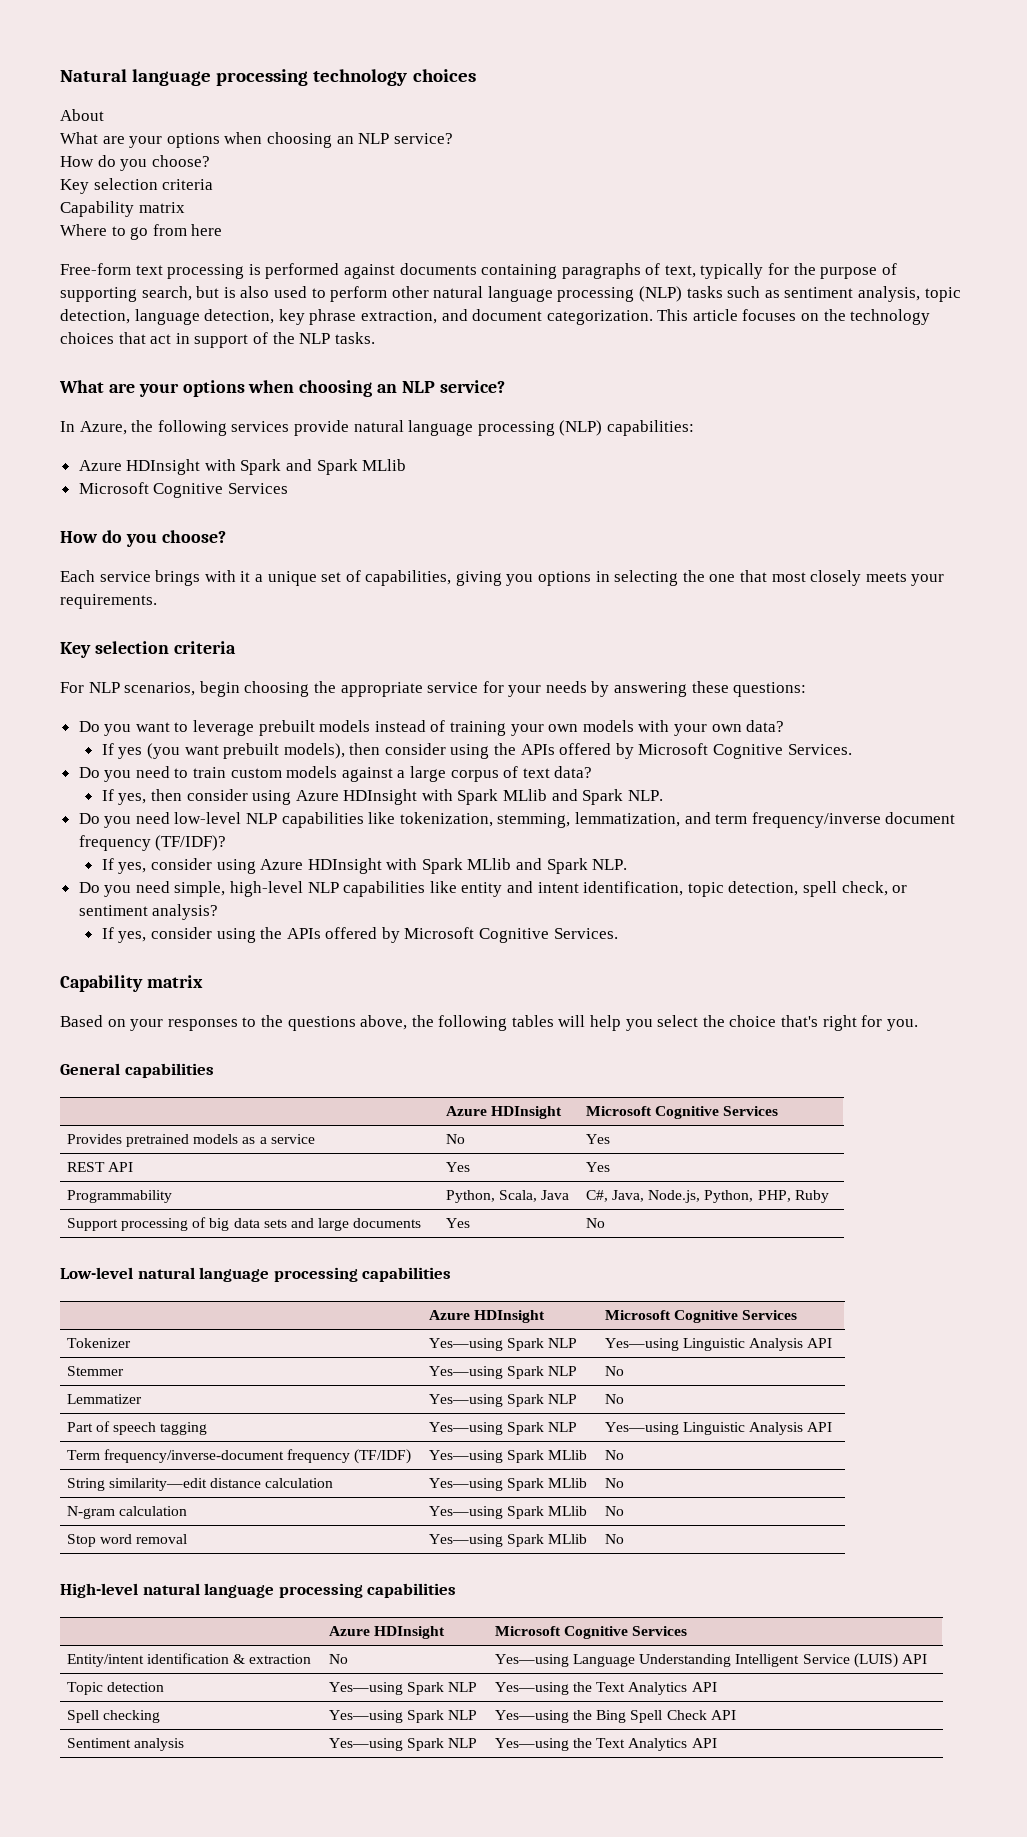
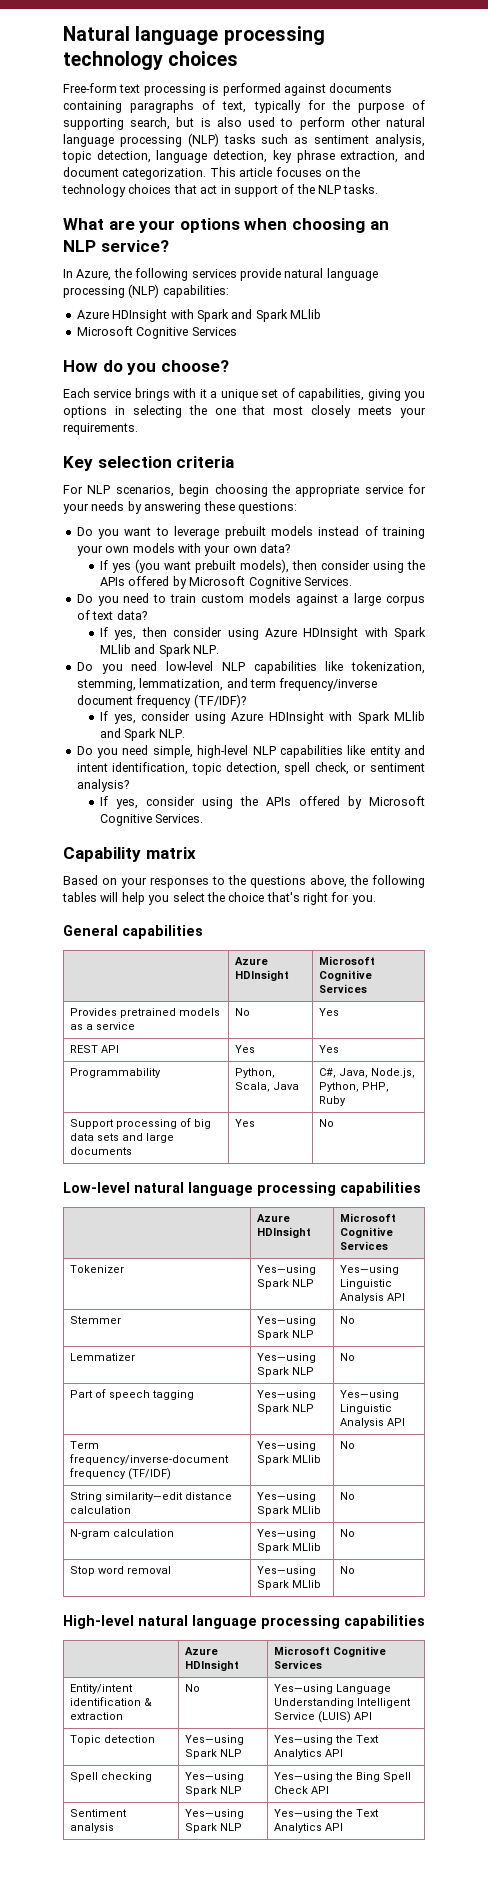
[60,109,104,121] [60,132,453,148] [60,155,210,171] [60,178,214,194] [60,201,185,217] [60,224,223,240] // About // What are your options when choosing an NLP service? // How do you choose? // Key selection criteria // Capability matrix // Where to go from here -> (239, 58) none

